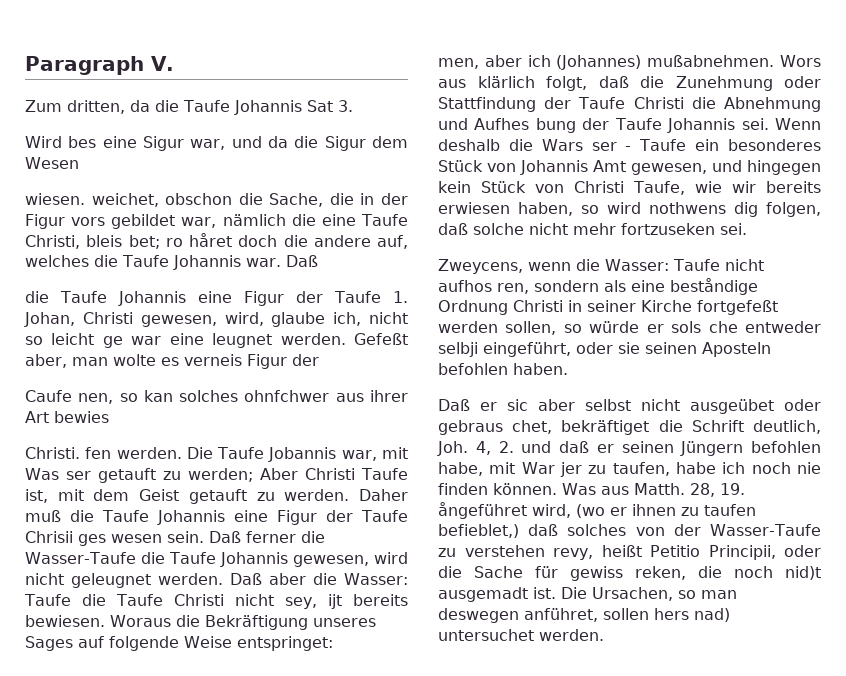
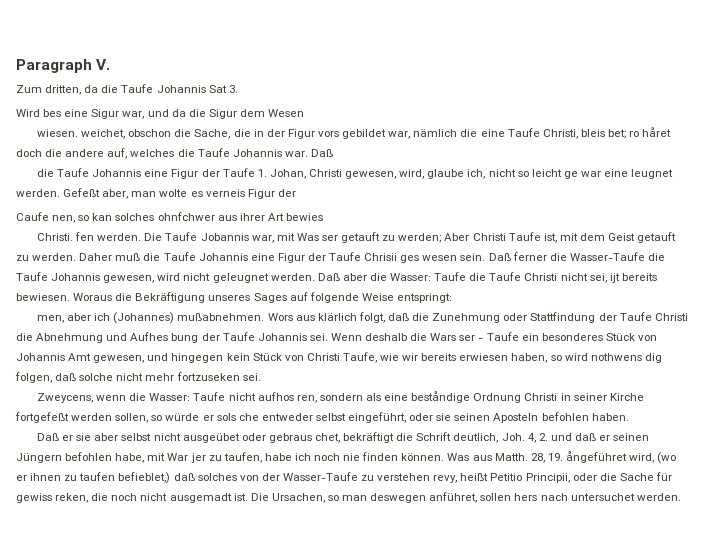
[284,597,317,609] sey, -> [589,273,607,283] sei,
[236,636,333,651] entspringet: -> [396,293,452,303] entspringt:
[438,342,478,357] selbji -> [315,413,346,421] selbst
[507,399,528,411] sic -> [76,433,92,441] sie
[561,420,650,435] bekräftiget -> [343,432,395,443] bekräftigt
[785,566,821,580] nid)t -> [140,493,168,501] nicht
[694,608,730,622] nad) -> [540,493,568,501] nach

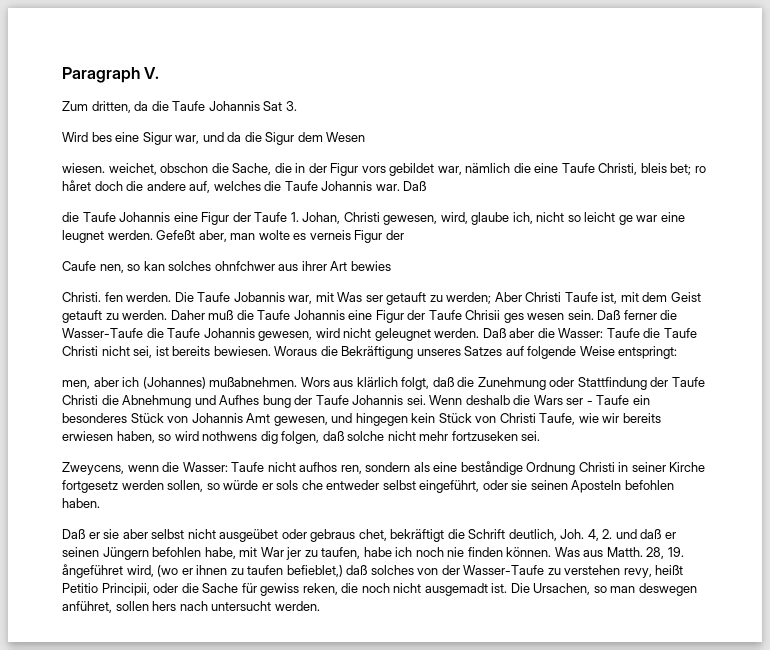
[609,273,620,283] ijt -> [155,346,169,356] ist
[253,293,287,303] Sages -> [464,346,503,356] Satzes
[15,412,69,423] fortgefeßt -> [62,480,118,493] fortgesetz
[570,493,635,501] untersuchet -> [211,601,272,611] untersucht

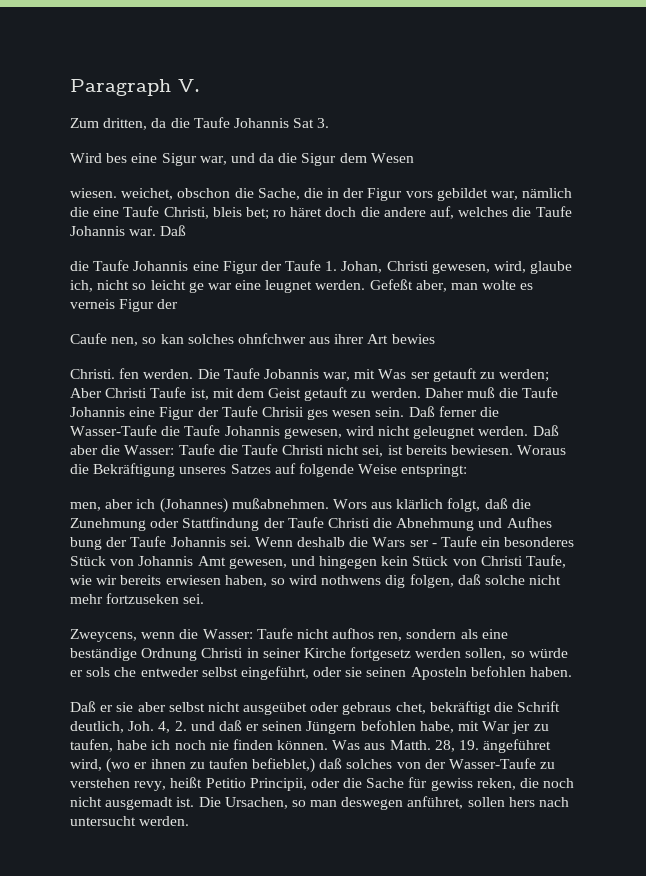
[62,180,91,191] håret -> [290,207,323,217] häret
[460,461,523,475] beståndige -> [70,648,137,661] beständige
[62,564,123,578] ångeführet -> [483,739,552,753] ängeführet

